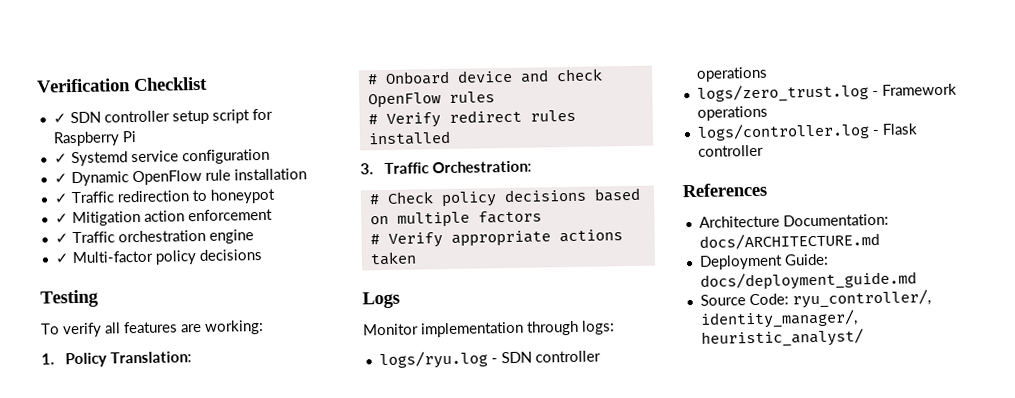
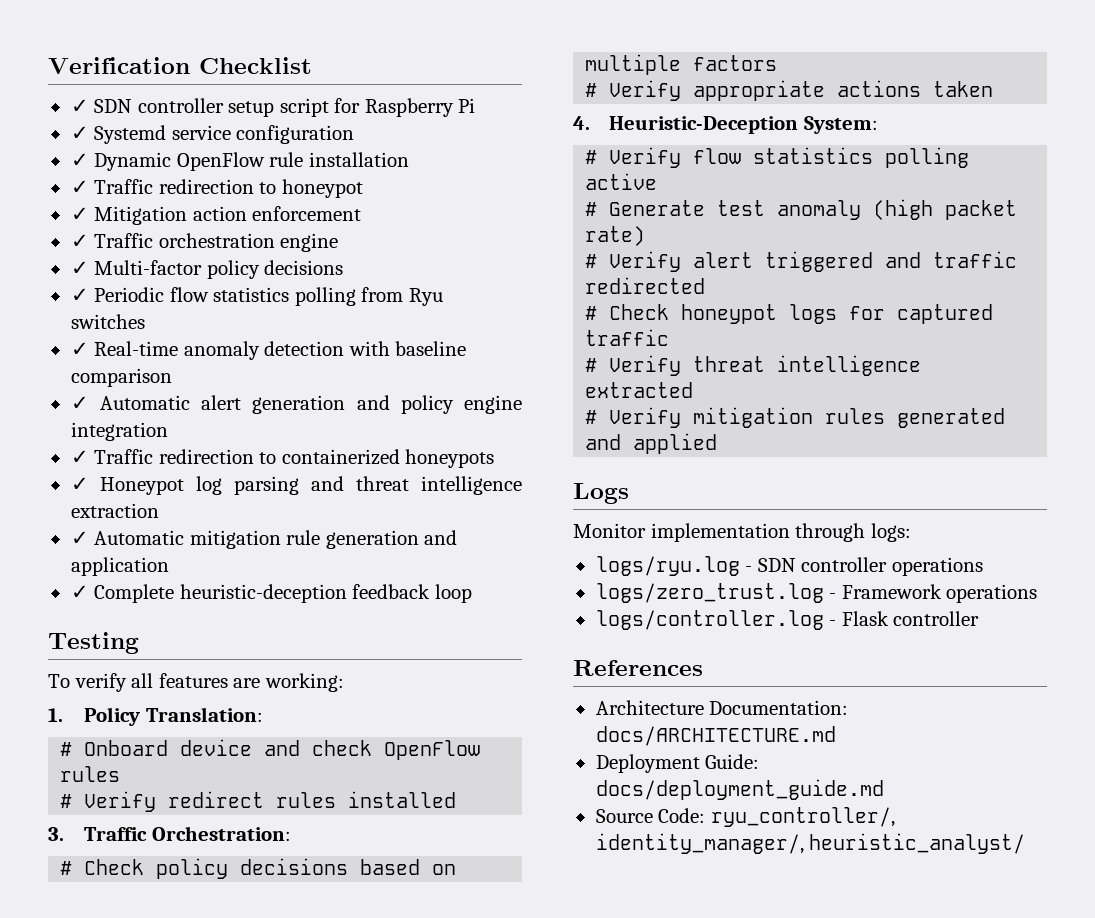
(262, 255) none -> [70,287,443,306] [70,314,145,329] [70,341,467,360] [70,368,172,387] [70,395,522,414] [70,422,168,441] [70,449,495,468] [70,476,522,495] [70,503,159,518] [70,530,458,549] [70,557,169,576] [70,584,472,603] // ✓ Periodic flow statistics polling from Ryu switches // ✓ Real-time anomaly detection with baseline comparison // ✓ Automatic alert generation and policy engine integration // ✓ Traffic redirection to containerized honeypots // ✓ Honeypot log parsing and threat intelligence extraction // ✓ Automatic mitigation rule generation and application // ✓ Complete heuristic-deception feedback loop
(417, 258) none -> [573,116,878,134] [585,147,970,168] [585,173,658,190] [585,199,1018,220] [585,226,646,246] [585,251,1018,272] [585,277,706,294] [585,304,994,324] [585,329,670,346] [585,355,922,376] [585,382,694,398] [585,407,1006,428] [585,433,718,454] // 4. Heuristic-Deception System: // # Verify flow statistics polling active // # Generate test anomaly (high packet rate) // # Verify alert triggered and traffic redirected // # Check honeypot logs for captured traffic // # Verify threat intelligence extracted // # Verify mitigation rules generated and applied

